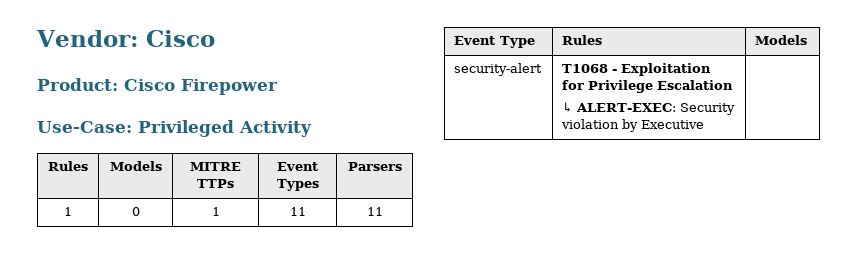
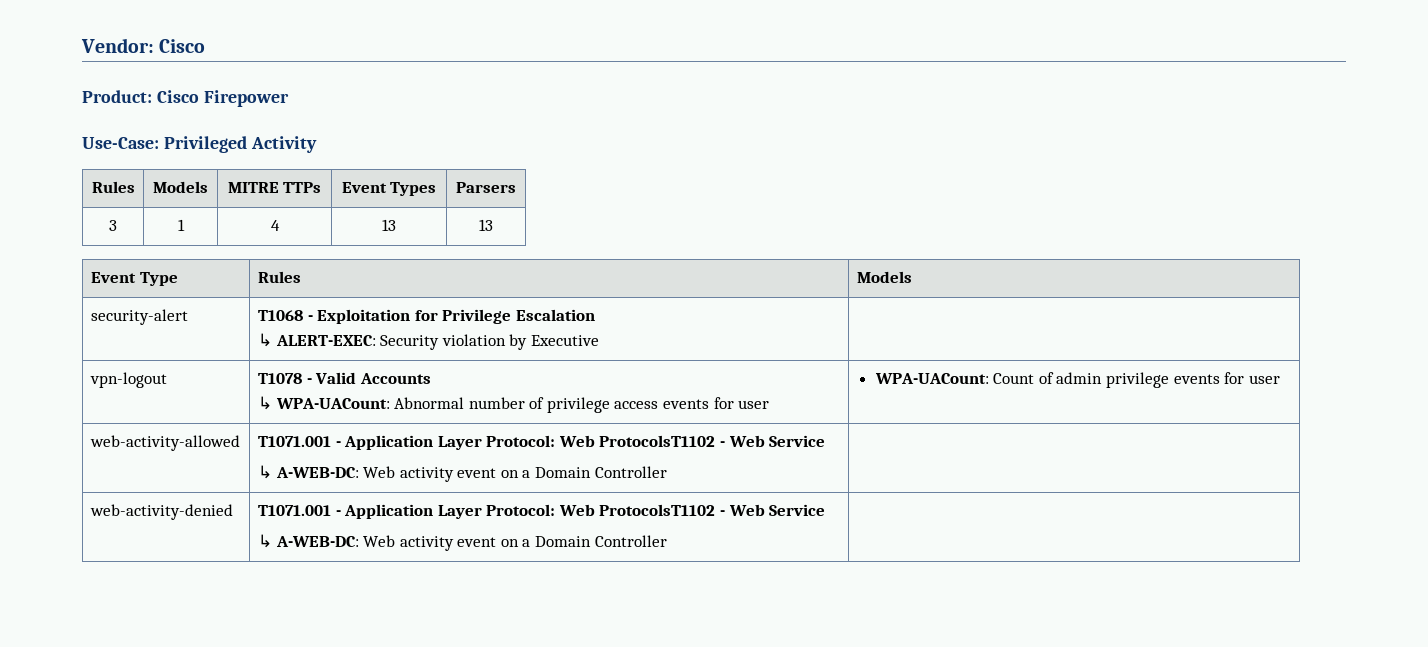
[64,207,72,216] [131,207,140,216] [211,207,220,216] [289,207,306,216] [366,207,383,216] 1 | 0 | 1 | 11 | 11 -> [109,220,117,231] [177,219,185,231] [270,220,280,231] [382,219,396,231] [479,219,493,231] 3 | 1 | 4 | 13 | 13
(705, 124) none -> [89,372,167,388] [257,372,431,384] [257,396,770,413] [874,372,1280,388] [89,435,240,451] [257,435,826,450] [257,465,667,482] [89,504,233,520] [257,504,826,519] [257,534,667,551] // vpn-logout | T1078 - Valid Accounts // ↳ WPA-UACount: Abnormal number of privilege access events for user | WPA-UACount: Count of admin privilege events for user // web-activity-allowed | T1071.001 - Application Layer Protocol: Web ProtocolsT1102 - Web Service // ↳ A-WEB-DC: Web activity event on a Domain Controller | // web-activity-denied | T1071.001 - Application Layer Protocol: Web ProtocolsT1102 - Web Service // ↳ A-WEB-DC: Web activity event on a Domain Controller |

